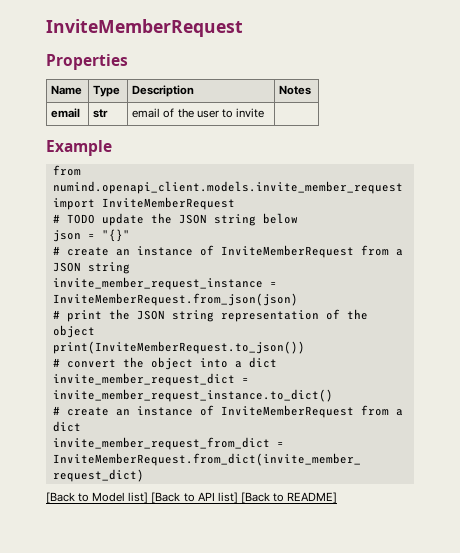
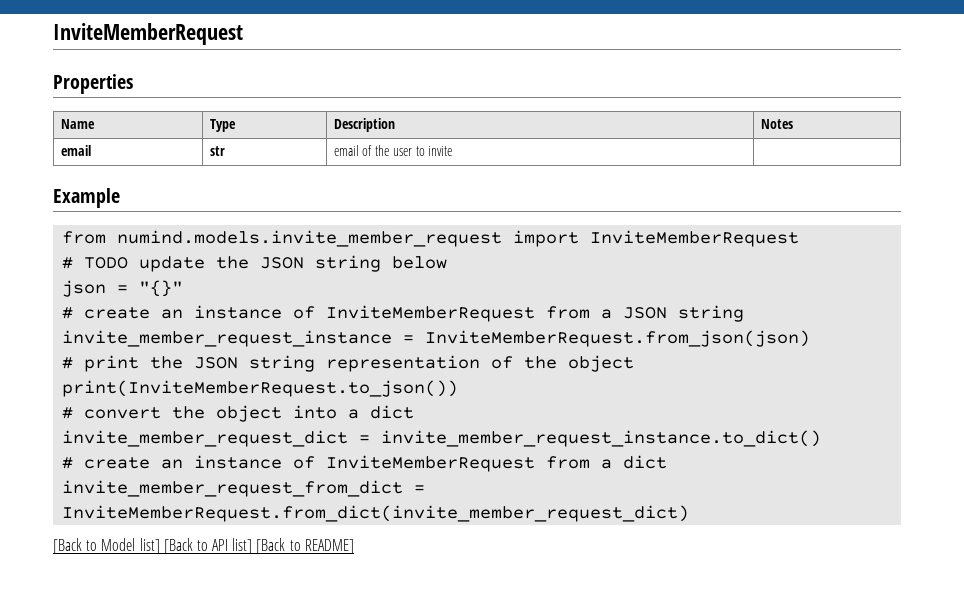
[52,181,403,194] numind.openapi_client.models.invite_member_request -> [117,230,503,247] numind.models.invite_member_request

